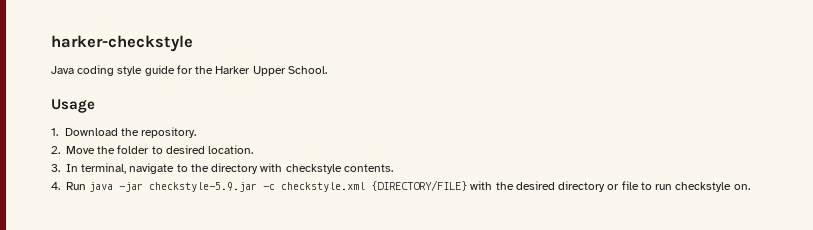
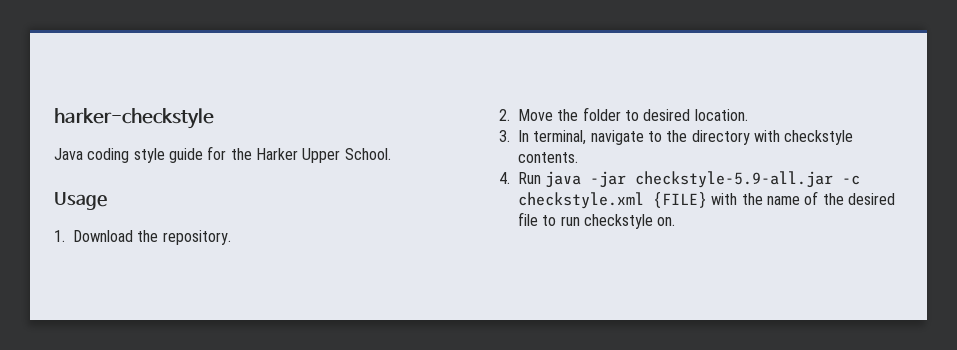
[149,182,258,192] checkstyle-5.9.jar -> [635,171,834,188] checkstyle-5.9-all.jar
[371,180,468,191] {DIRECTORY/FILE} -> [653,192,707,208] {FILE}
[515,181,620,192] desired directory or -> [766,191,895,205] name of the desired

